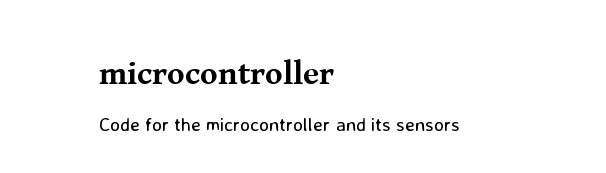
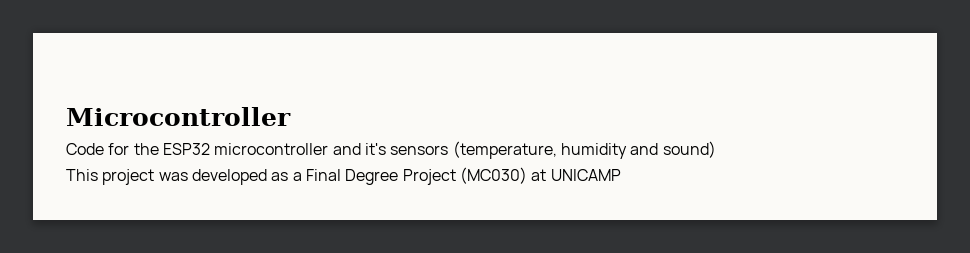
[99,59,334,84] microcontroller -> [66,107,291,126] Microcontroller
(202, 124) none -> [162,143,210,155] ESP32
[370,118,460,131] its sensors -> [364,141,716,159] [66,167,621,185] it's sensors (temperature, humidity and sound) // This project was developed as a Final Degree Project (MC030) at UNICAMP

